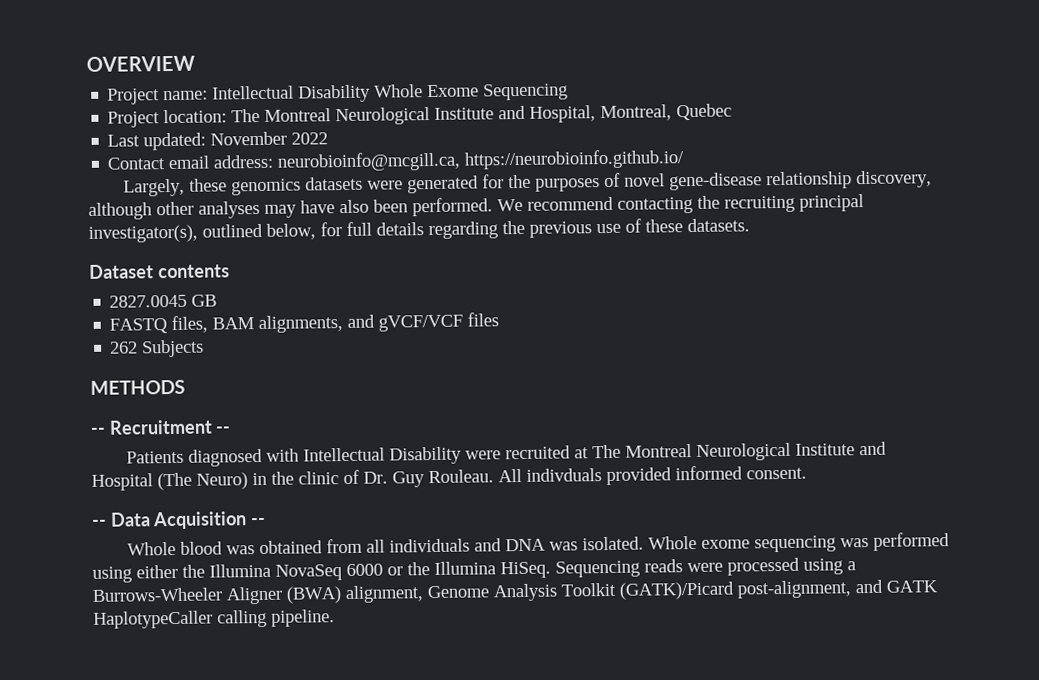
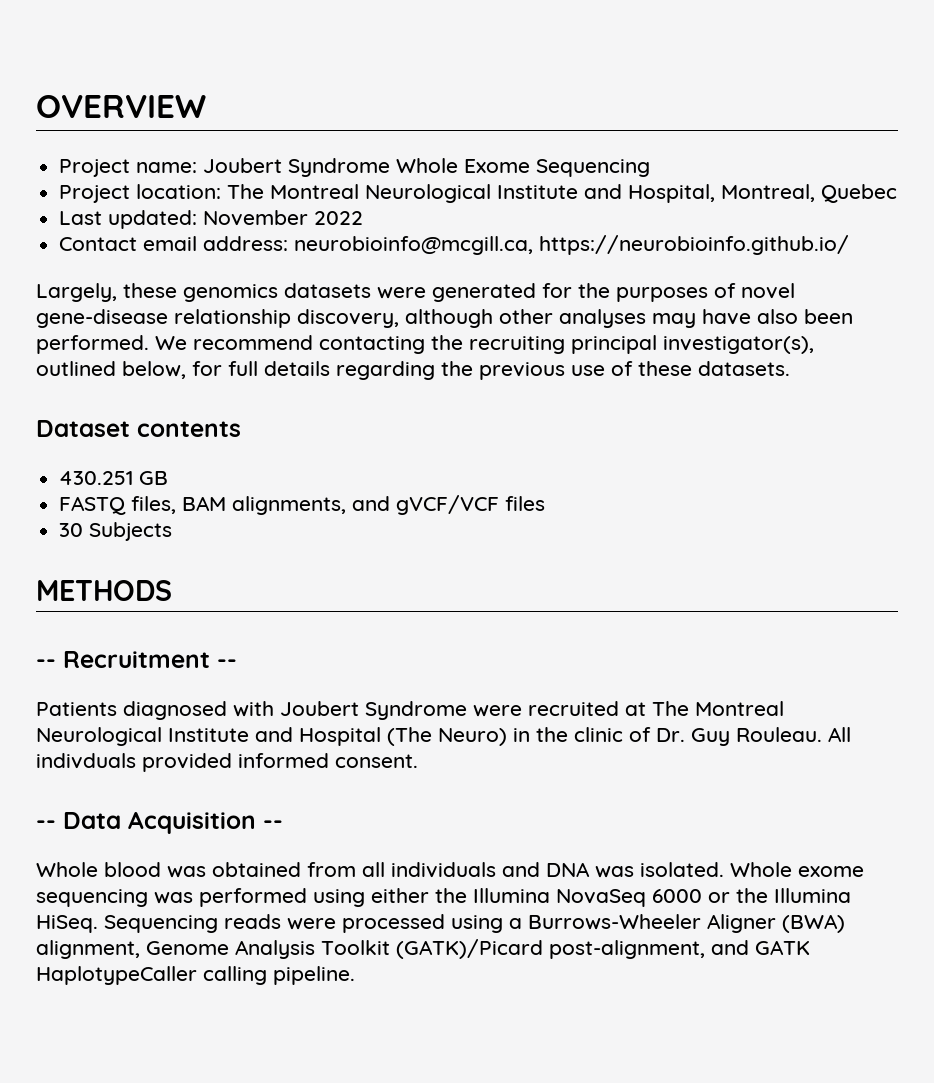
[212,84,372,103] Intellectual Disability -> [203,158,391,177] Joubert Syndrome
[109,294,188,308] 2827.0045 -> [59,471,134,485] 430.251
[109,341,139,354] 262 -> [59,523,84,537] 30
[302,446,462,465] Intellectual Disability -> [280,701,467,720] Joubert Syndrome

